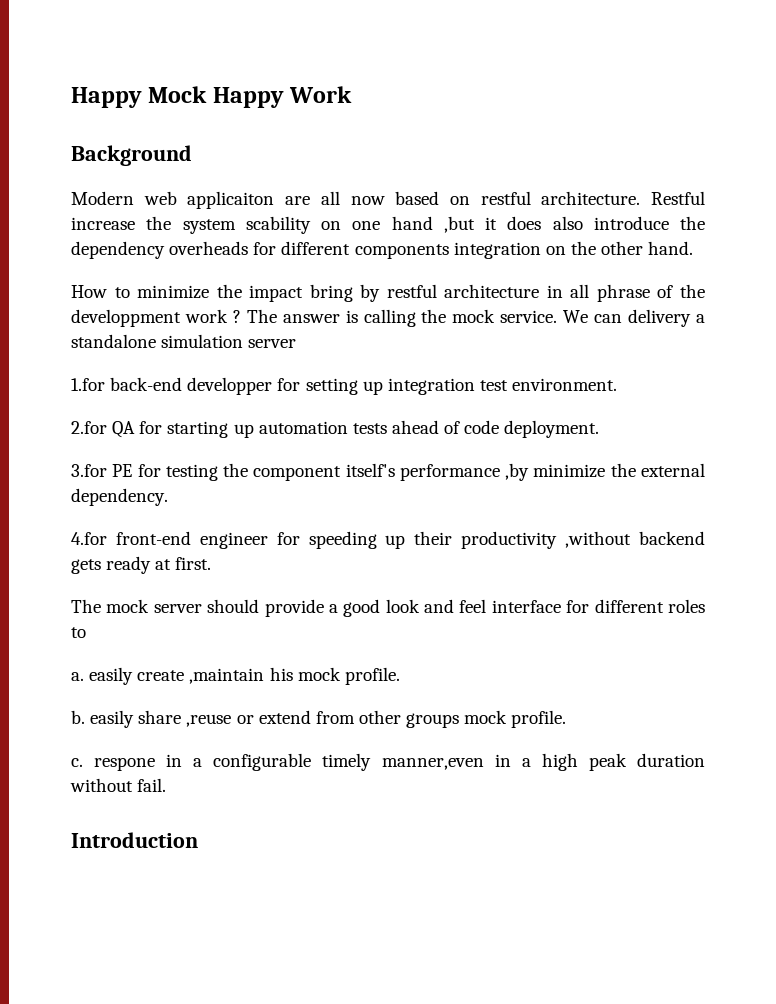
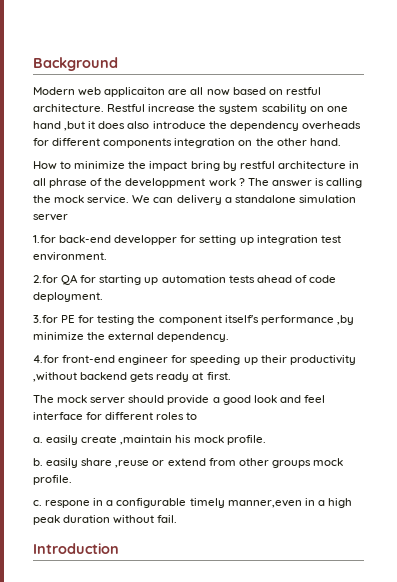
[71,86,353,108] Happy Mock Happy Work // -> (33, 64) none

